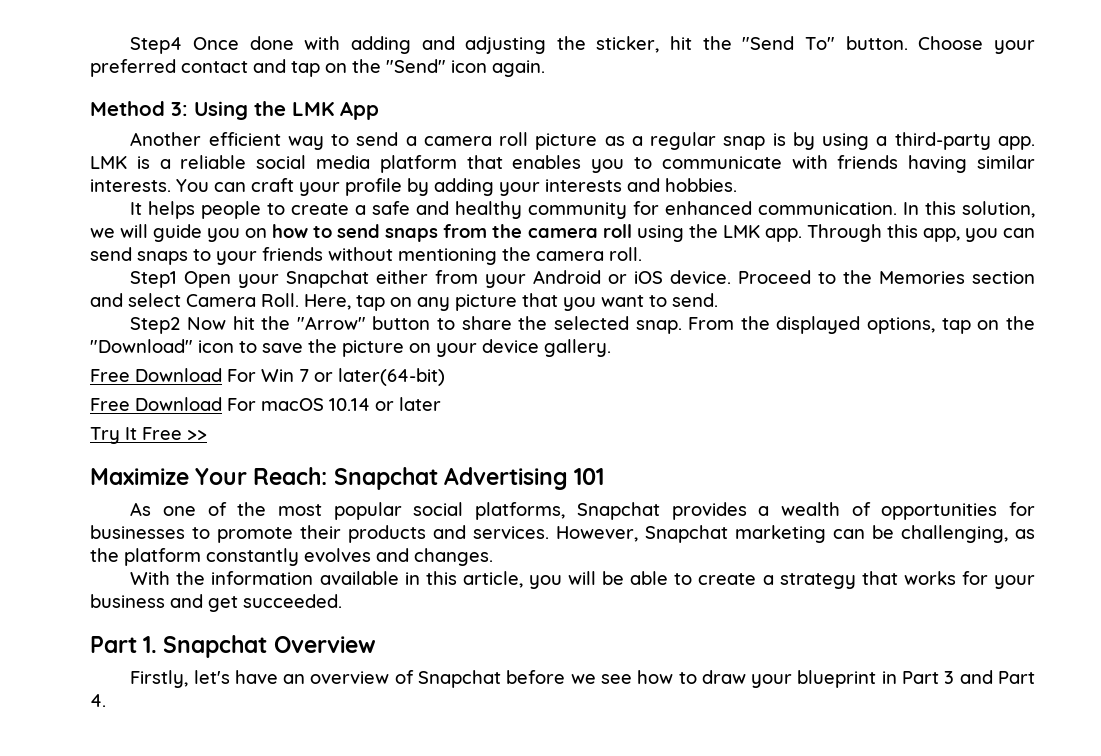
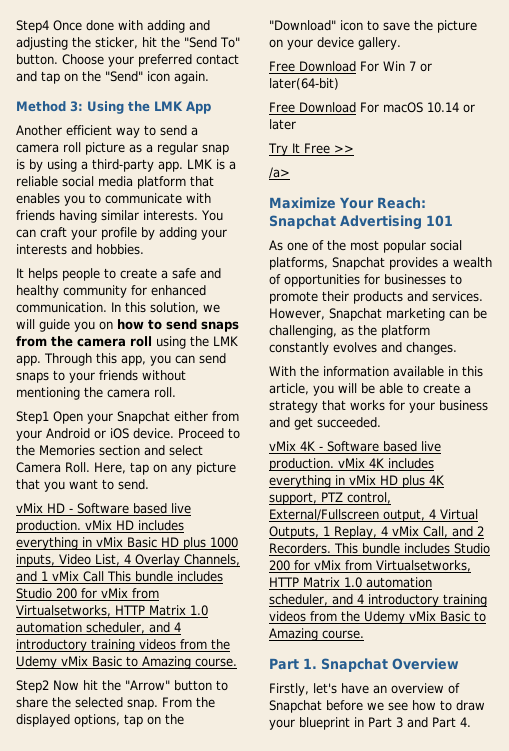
(718, 300) none -> [16,503,191,514] [16,520,184,533] [16,537,238,550] [16,554,240,567] [16,571,223,582] [16,588,159,599] [16,605,208,617] [16,622,181,634] [16,639,230,652] [16,656,237,669] // vMix HD - Software based live production. vMix HD includes everything in vMix Basic HD plus 1000 inputs, Video List, 4 Overlay Channels, and 1 vMix Call This bundle includes Studio 200 for vMix from Virtualsetworks, HTTP Matrix 1.0 automation scheduler, and 4 introductory training videos from the Udemy vMix Basic to Amazing course.
(207, 435) none -> [269,167,290,179] // /a>
(342, 601) none -> [269,441,441,452] [269,458,434,471] [269,475,444,488] [269,492,391,505] [269,509,478,522] [269,526,484,539] [269,543,490,554] [269,560,471,572] [269,577,432,588] [269,594,487,607] [269,611,486,624] [269,628,364,641] // vMix 4K - Software based live production. vMix 4K includes everything in vMix HD plus 4K support, PTZ control, External/Fullscreen output, 4 Virtual Outputs, 1 Replay, 4 vMix Call, and 2 Recorders. This bundle includes Studio 200 for vMix from Virtualsetworks, HTTP Matrix 1.0 automation scheduler, and 4 introductory training videos from the Udemy vMix Basic to Amazing course.

